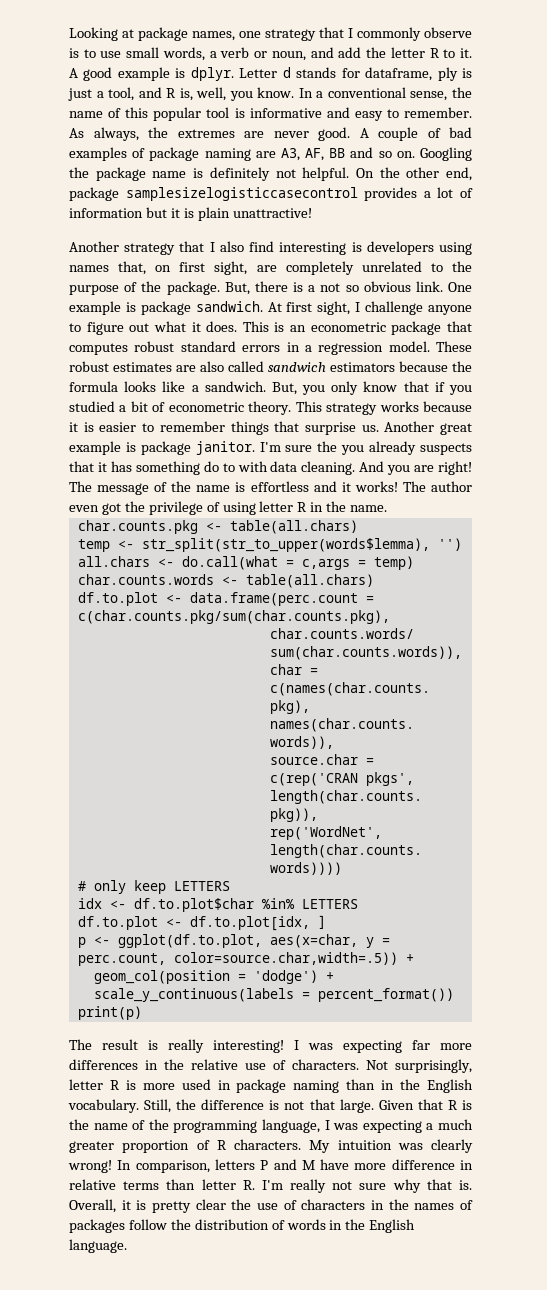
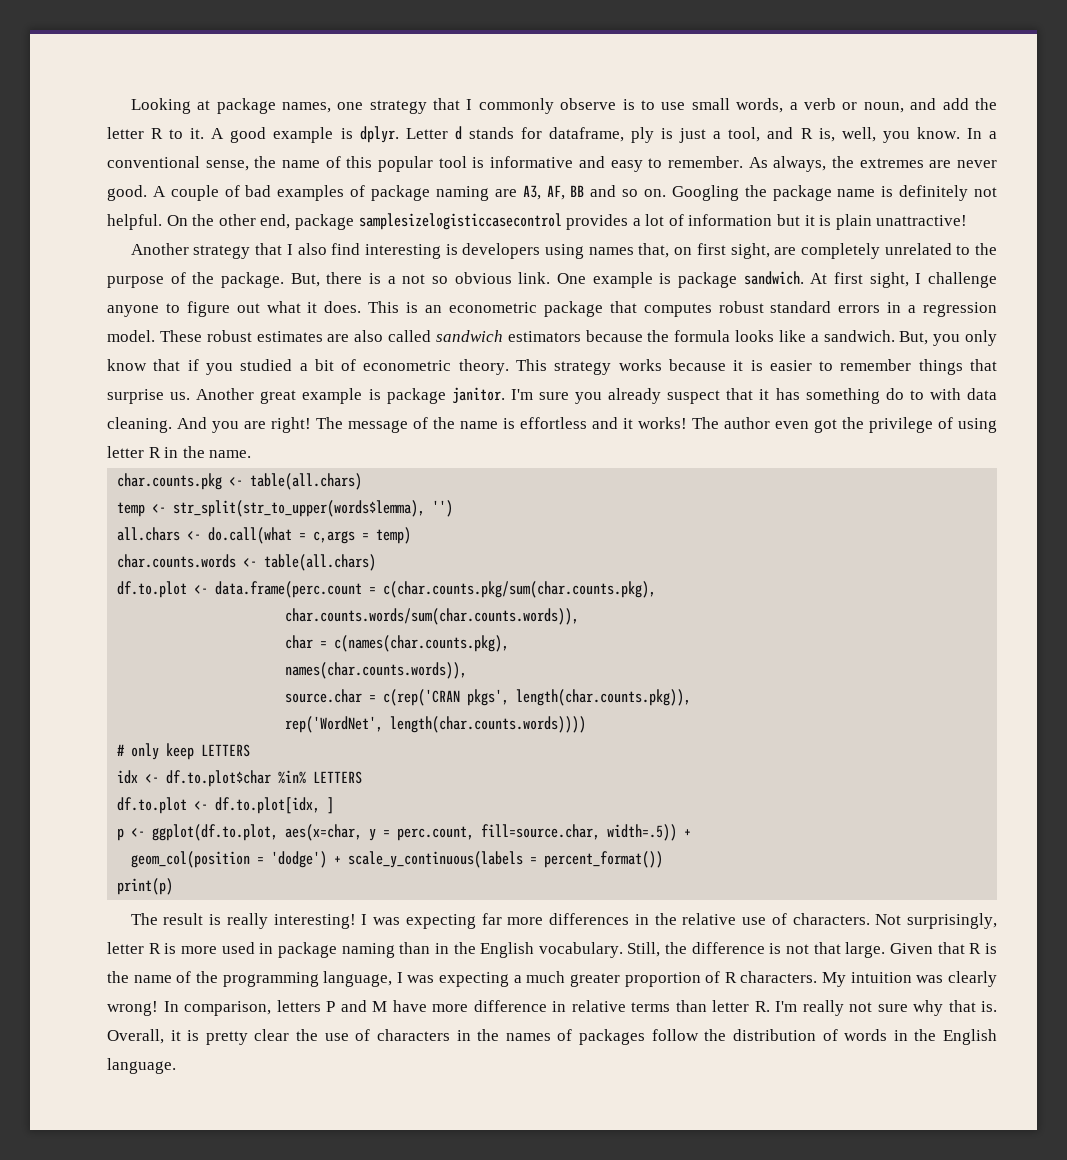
[317,441,338,452] the -> (569, 396) none
[420,443,473,455] suspects -> [667,390,721,404] suspect
[173,952,398,965] color=source.char,width=.5)) -> [481,824,678,841] fill=source.char, width=.5))

